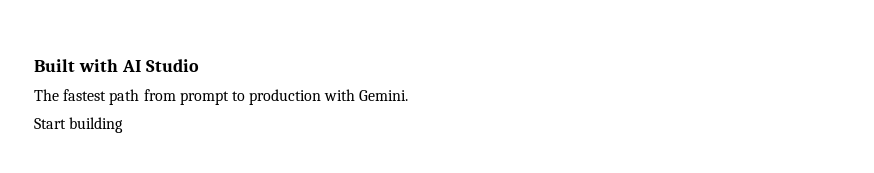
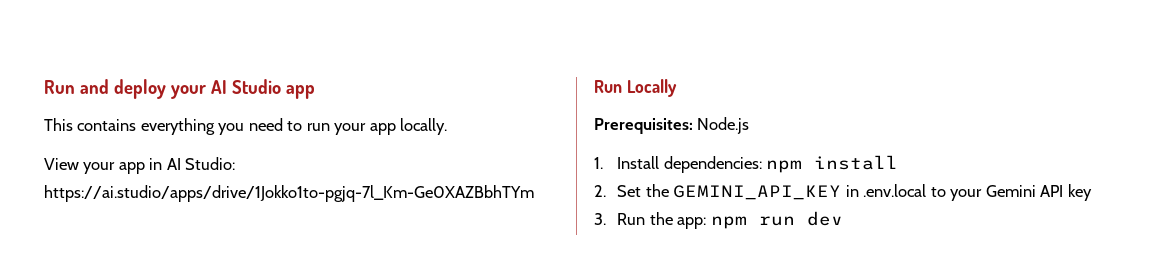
[34,59,199,72] [34,89,409,105] [34,117,124,133] Built with AI Studio // The fastest path from prompt to production with Gemini. // Start building -> [44,79,315,99] [44,118,448,135] [44,157,236,174] [44,185,534,202] [594,79,677,97] [594,117,750,134] [594,155,899,173] [594,184,1092,201] [594,211,843,229] Run and deploy your AI Studio app // This contains everything you need to run your app locally. // View your app in AI Studio: https://ai.studio/apps/drive/1Jokko1to-pgjq-7l_Km-Ge0XAZBbhTYm // Run Locally // Prerequisites: Node.js // 1. Install dependencies: npm install // 2. Set the GEMINI_API_KEY in .env.local to your Gemini API key // 3. Run the app: npm run dev

